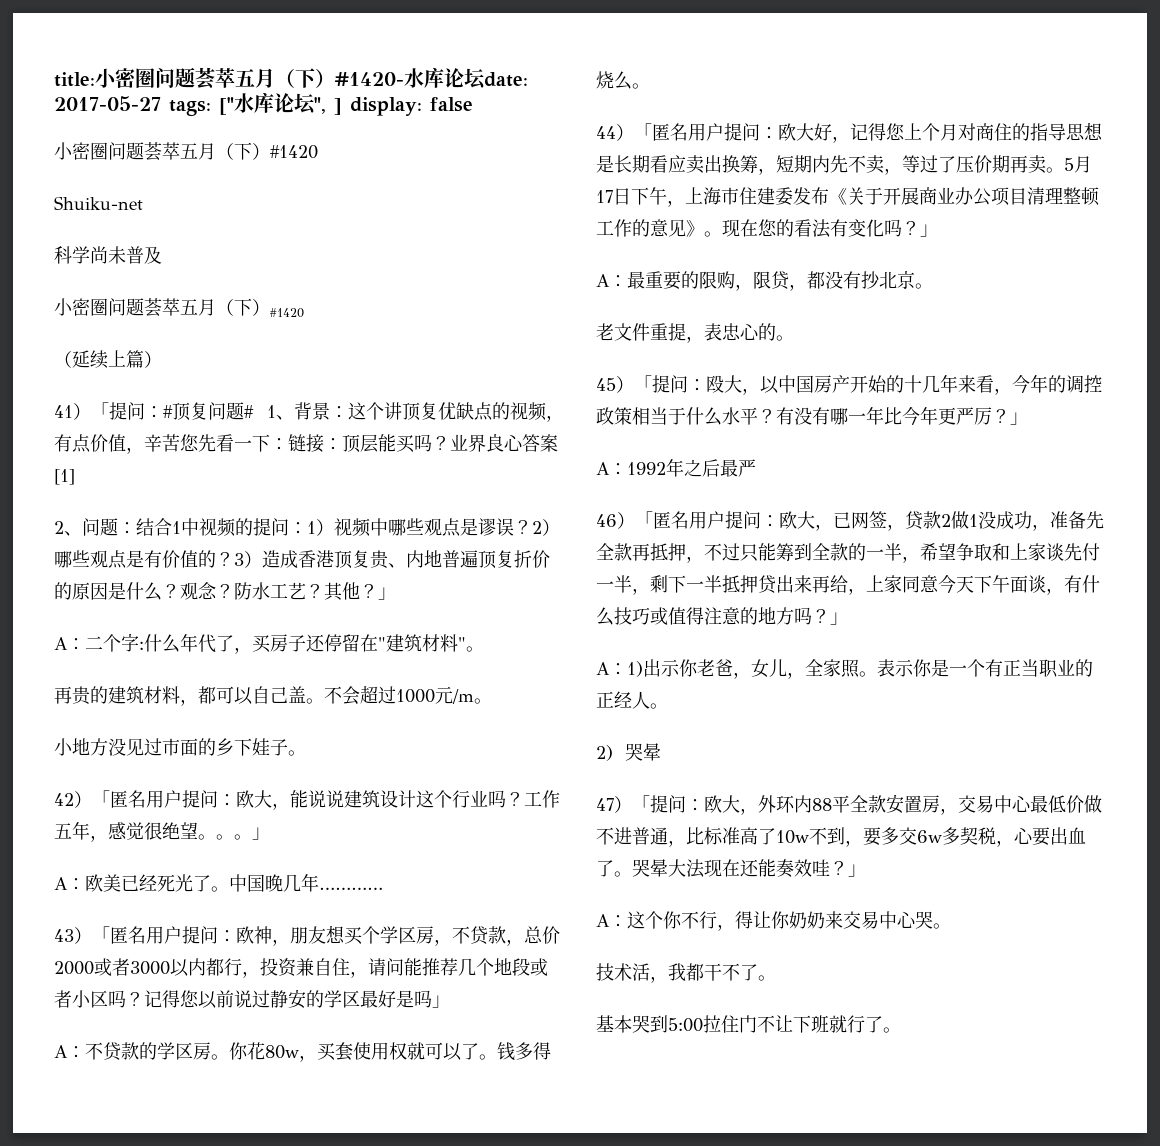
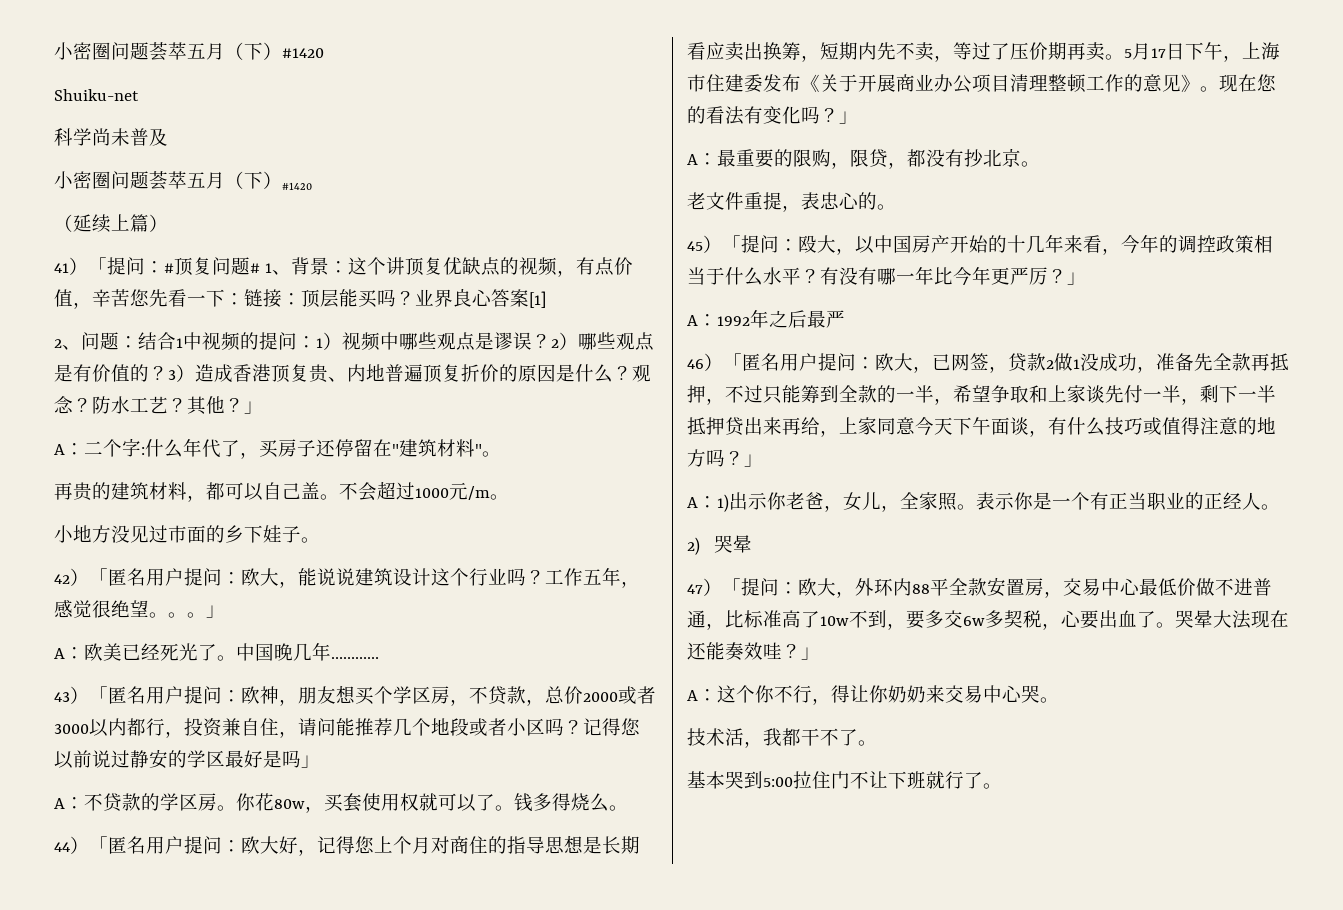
[54,67,528,90] [54,92,473,116] title:小密圈问题荟萃五月（下）#1420-水库论坛date: 2017-05-27 tags: ["水库论坛", ] display: false // -> (54, 51) none

